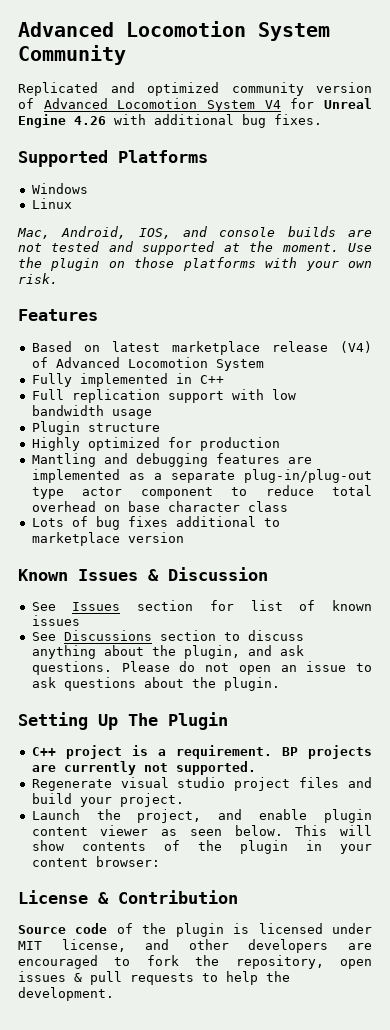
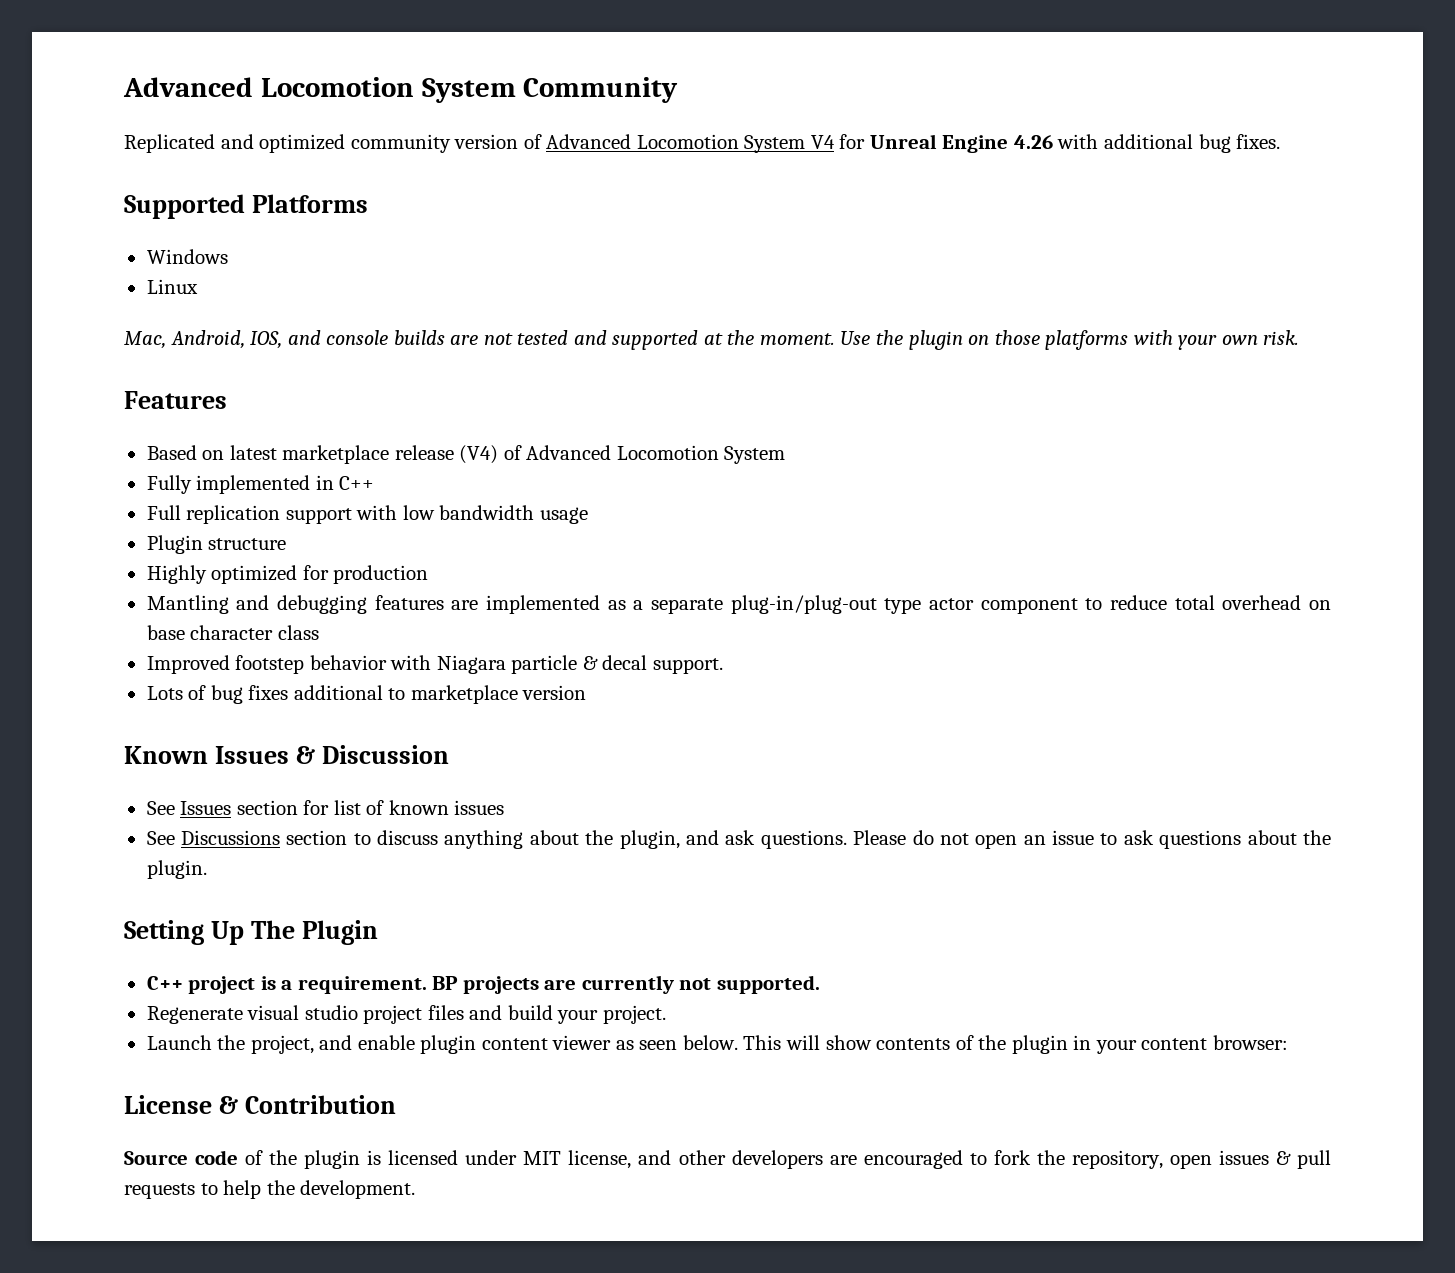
(288, 506) none -> [146,655,723,674] // Improved footstep behavior with Niagara particle & decal support.

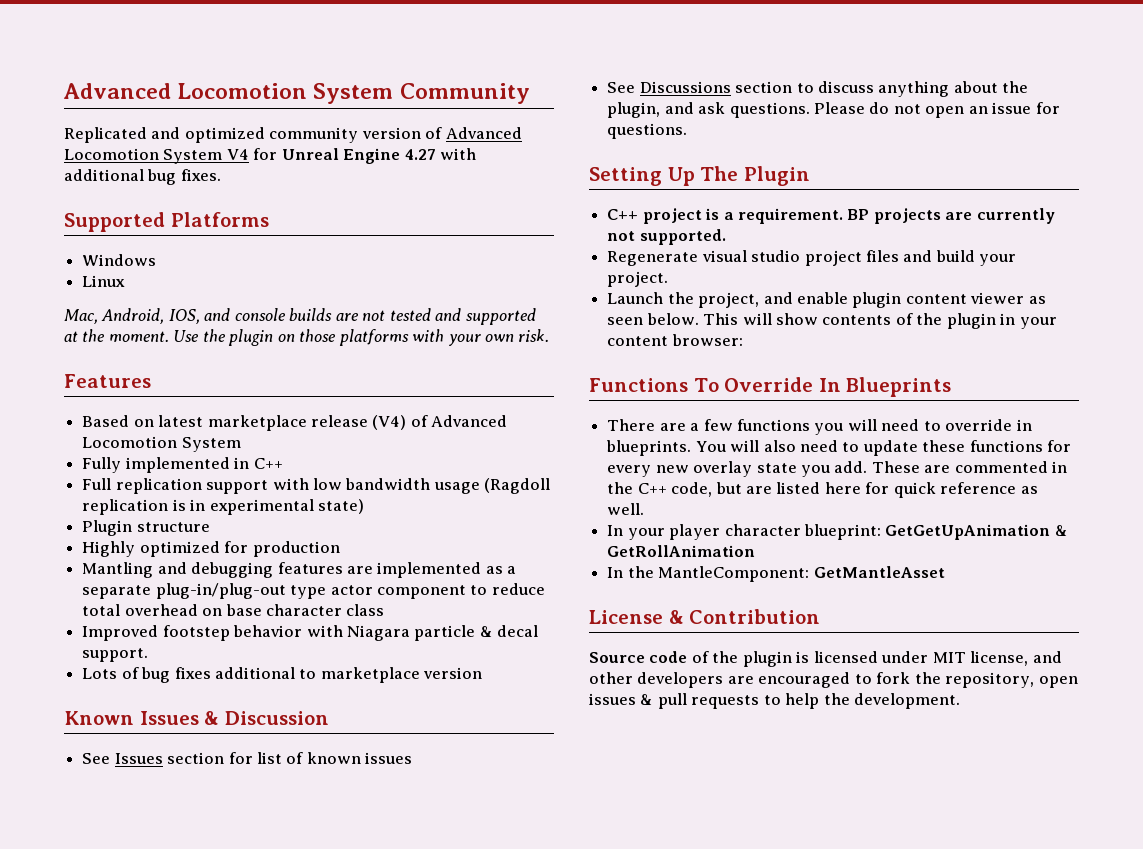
[1013,135,1053,149] 4.26 -> [404,149,436,160] 4.27
(588, 515) none -> [484,478,551,494] [82,499,364,515] (Ragdoll replication is in experimental state)
[1100,830,1331,849] [146,860,207,879] to ask questions about the plugin. -> [1035,102,1060,114] [607,123,688,139] for questions.
(1288, 1042) none -> [589,377,952,397] [607,419,1032,435] [606,440,1072,456] [607,461,1068,477] [607,482,1038,498] [607,503,645,515] [607,524,1068,540] [607,545,756,557] [607,566,945,582] // Functions To Override In Blueprints // There are a few functions you will need to override in blueprints. You will also need to update these functions for every new overlay state you add. These are commented in the C++ code, but are listed here for quick reference as well. // In your player character blueprint: GetGetUpAnimation & GetRollAnimation // In the MantleComponent: GetMantleAsset

